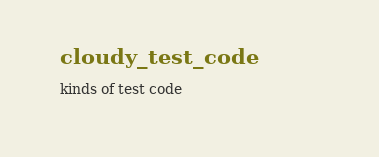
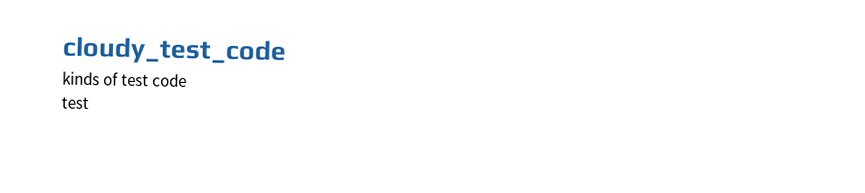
(182, 88) none -> [61,96,89,110] // test

